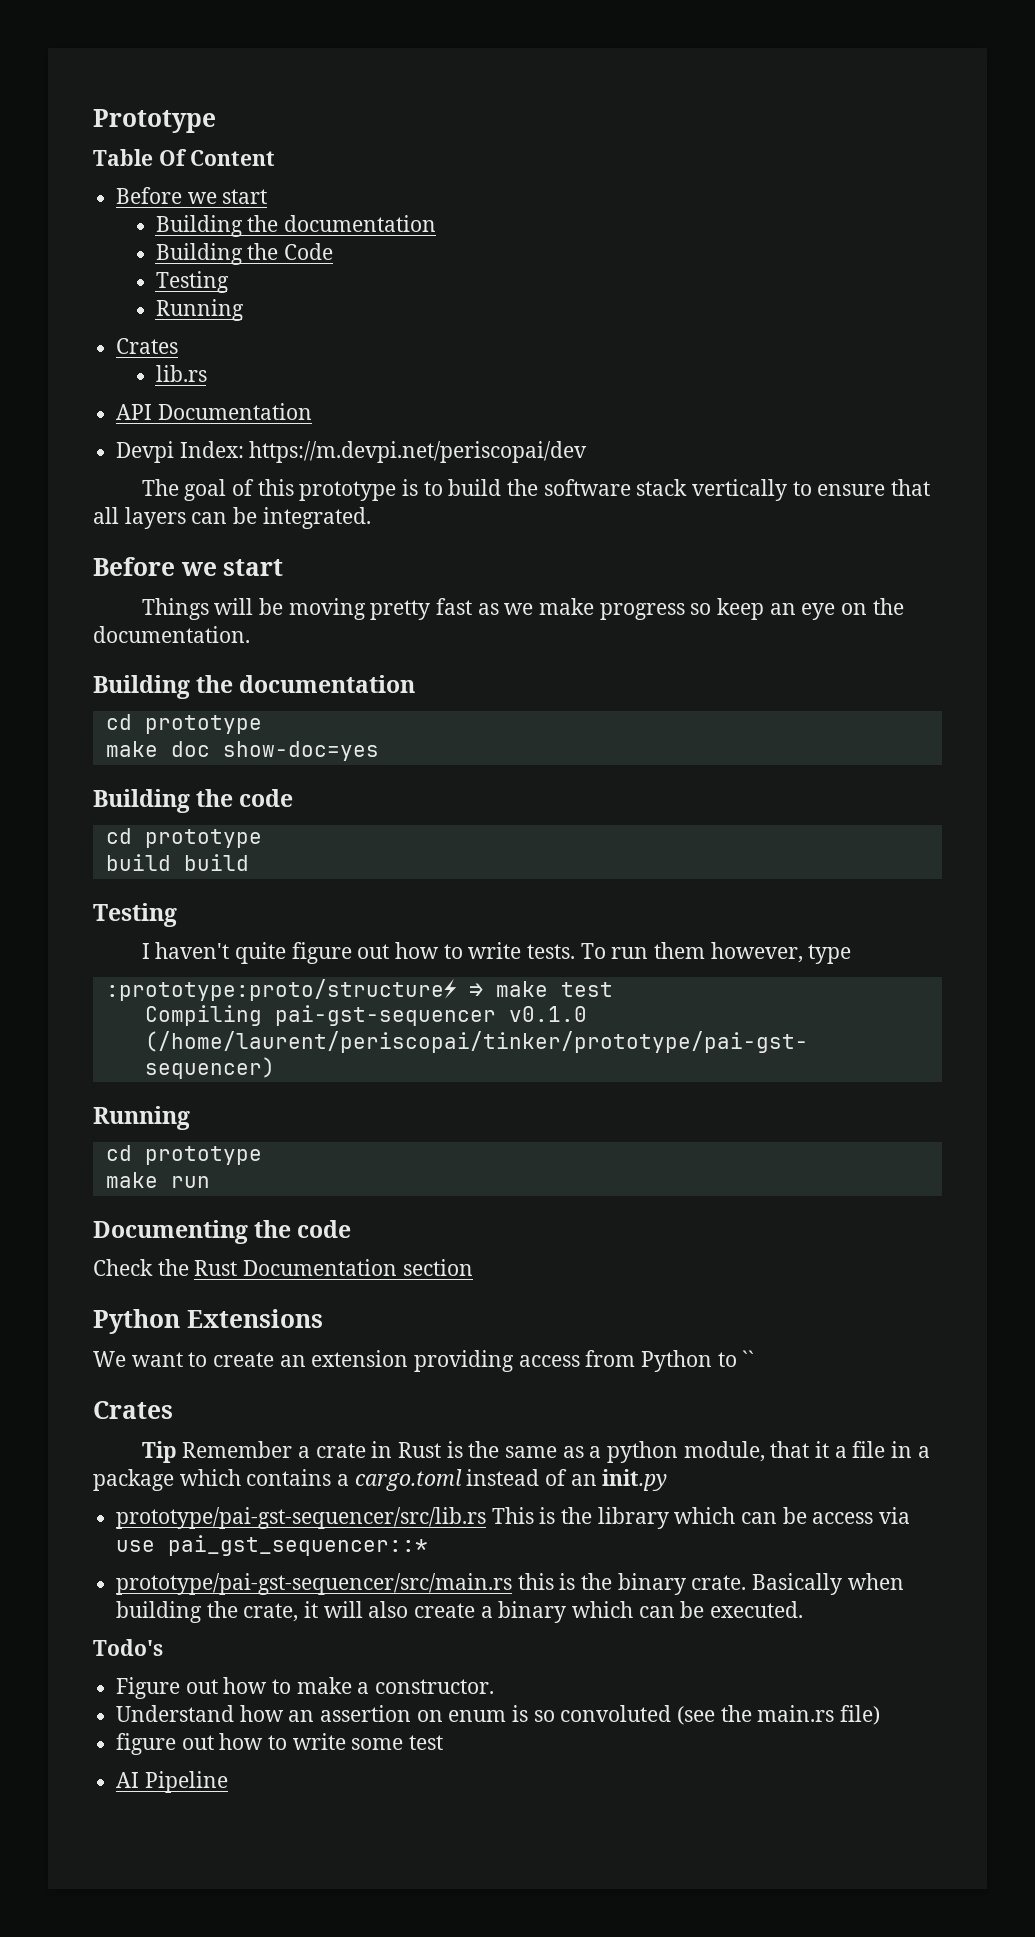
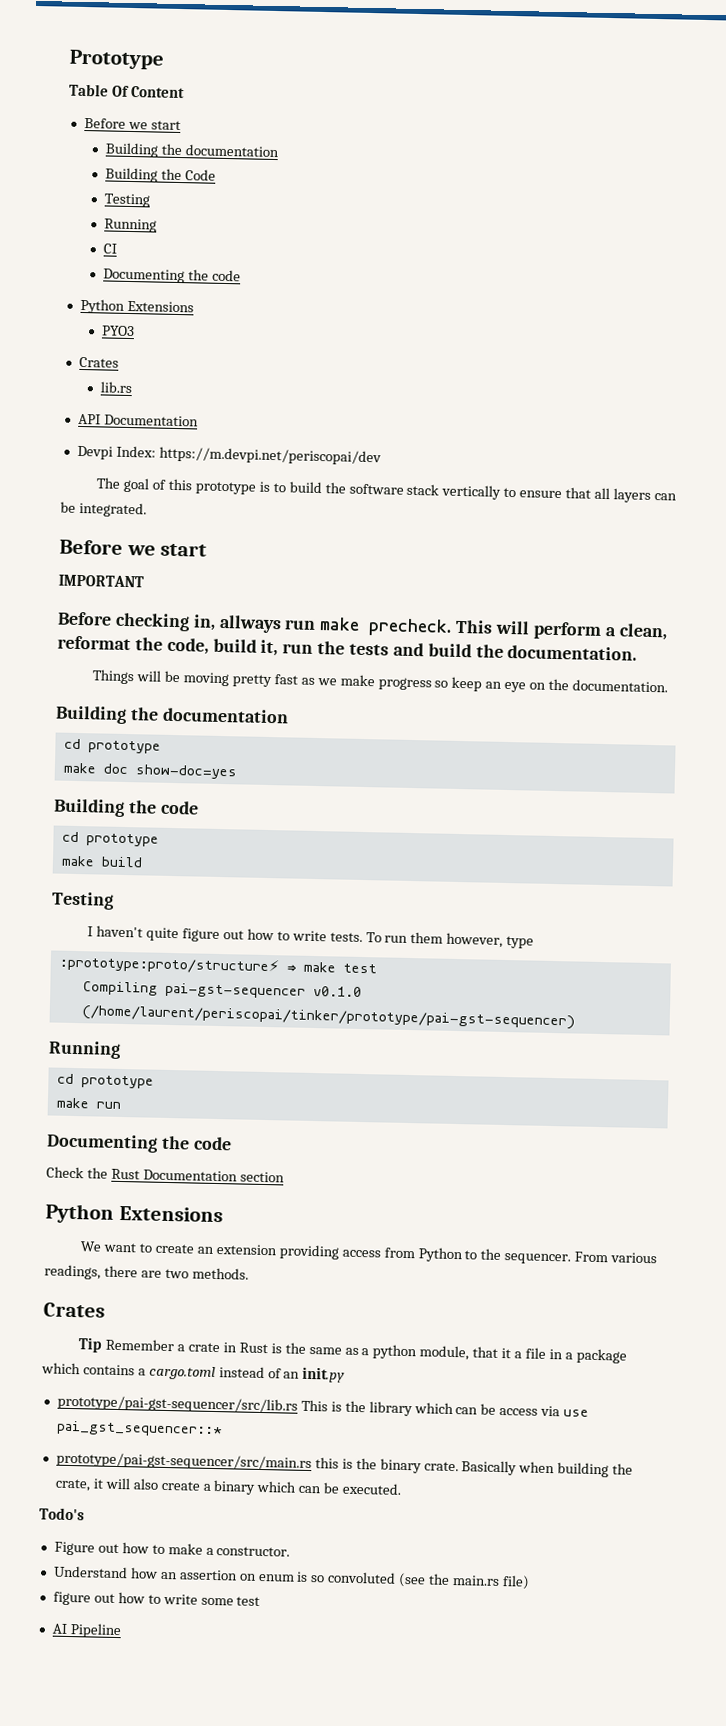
(244, 310) none -> [102,243,117,254] [102,268,241,284] [79,298,194,314] [100,325,135,337] // CI // Documenting the code // Python Extensions // PYO3
(284, 567) none -> [58,574,144,588] [57,611,668,641] [57,635,638,661] // IMPORTANT // Before checking in, allways run make precheck. This will perform a clean, reformat the code, build it, run the tests and build the documentation.
[105,854,171,871] build -> [60,855,95,867] make
[742,1350,755,1367] `` -> [480,1248,658,1265] [44,1264,249,1280] the sequencer. From various readings, there are two methods.

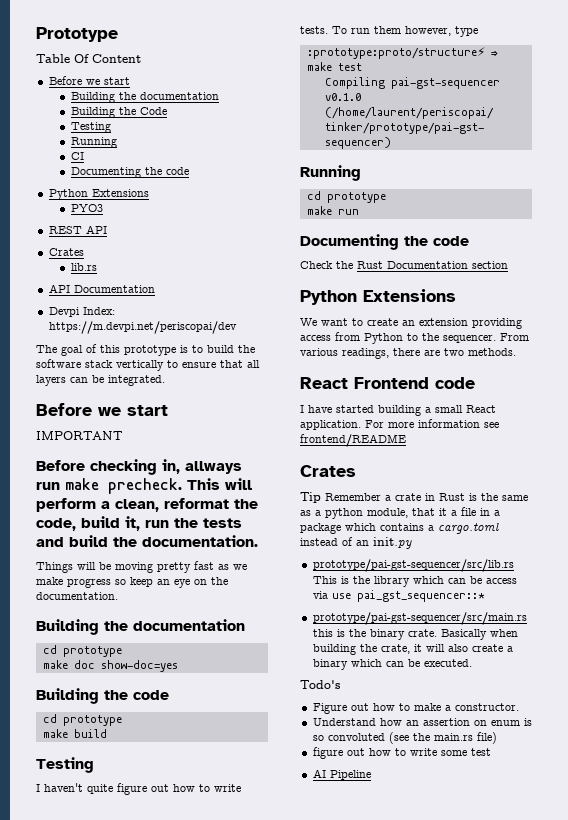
(135, 331) none -> [48,225,107,234] // REST API
(249, 1273) none -> [300,377,475,389] [300,405,496,416] [300,419,499,430] [300,434,406,447] // React Frontend code // I have started building a small React application. For more information see frontend/README

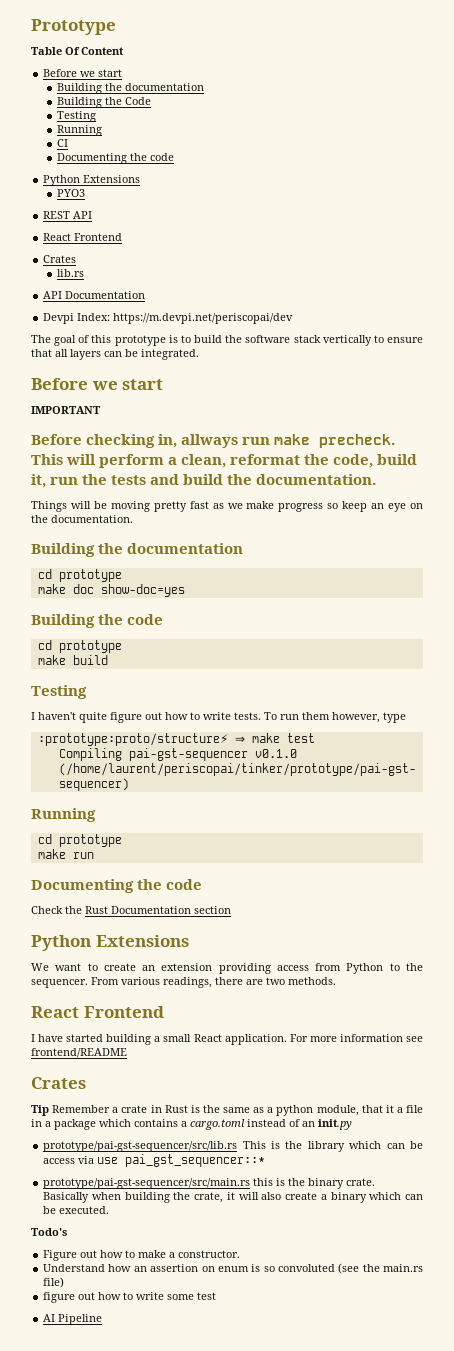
(107, 229) none -> [43,233,123,241] // React Frontend
[435,377,475,389] code -> (164, 1012) none

